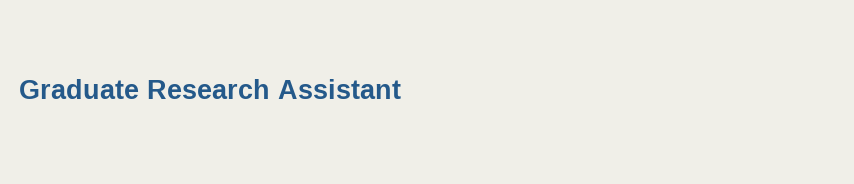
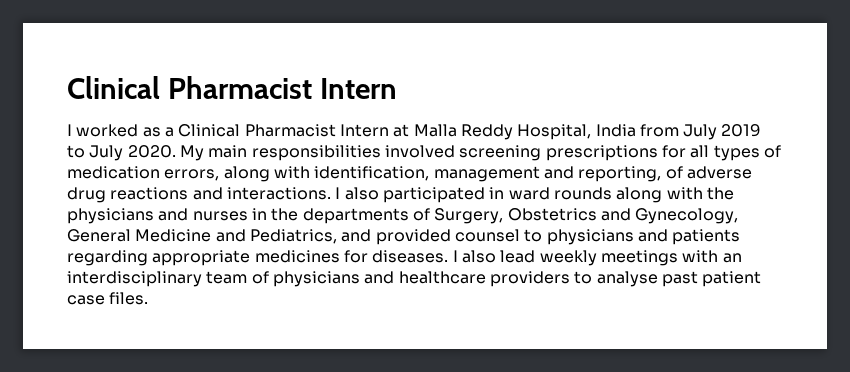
[19,79,401,99] Graduate Research Assistant -> [67,76,398,99] [67,124,762,140] [67,145,781,161] [67,166,752,182] [67,187,734,203] [67,208,739,224] [67,229,741,245] [67,250,742,266] [67,271,762,287] [67,292,149,305] Clinical Pharmacist Intern // I worked as a Clinical Pharmacist Intern at Malla Reddy Hospital, India from July 2019 to July 2020. My main responsibilities involved screening prescriptions for all types of medication errors, along with identification, management and reporting, of adverse drug reactions and interactions. I also participated in ward rounds along with the physicians and nurses in the departments of Surgery, Obstetrics and Gynecology, General Medicine and Pediatrics, and provided counsel to physicians and patients regarding appropriate medicines for diseases. I also lead weekly meetings with an interdisciplinary team of physicians and healthcare providers to analyse past patient case files.

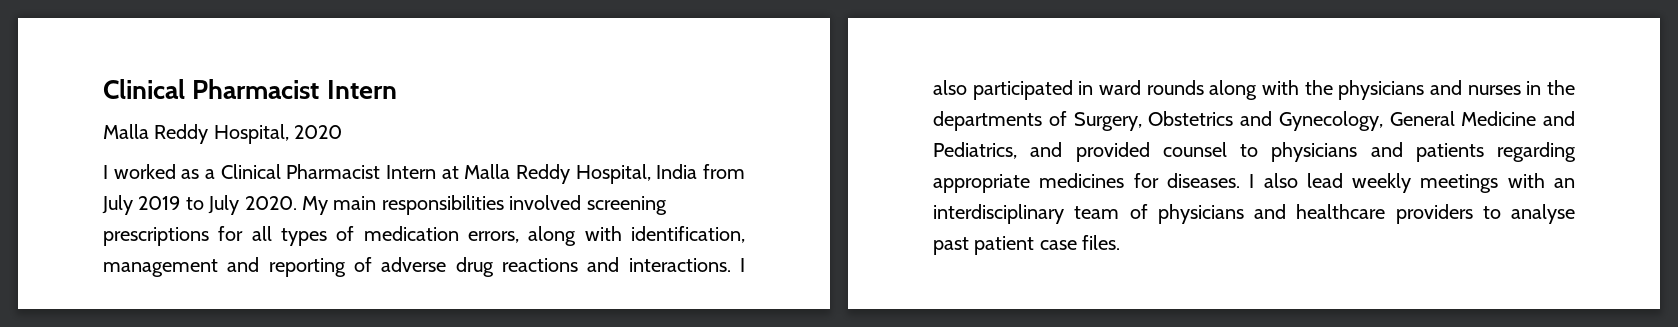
[67,76,398,99] Clinical Pharmacist Intern -> [103,79,397,99] [103,124,343,144] Clinical Pharmacist Intern // Malla Reddy Hospital, 2020
[578,166,662,182] reporting, -> [268,258,346,277] reporting

